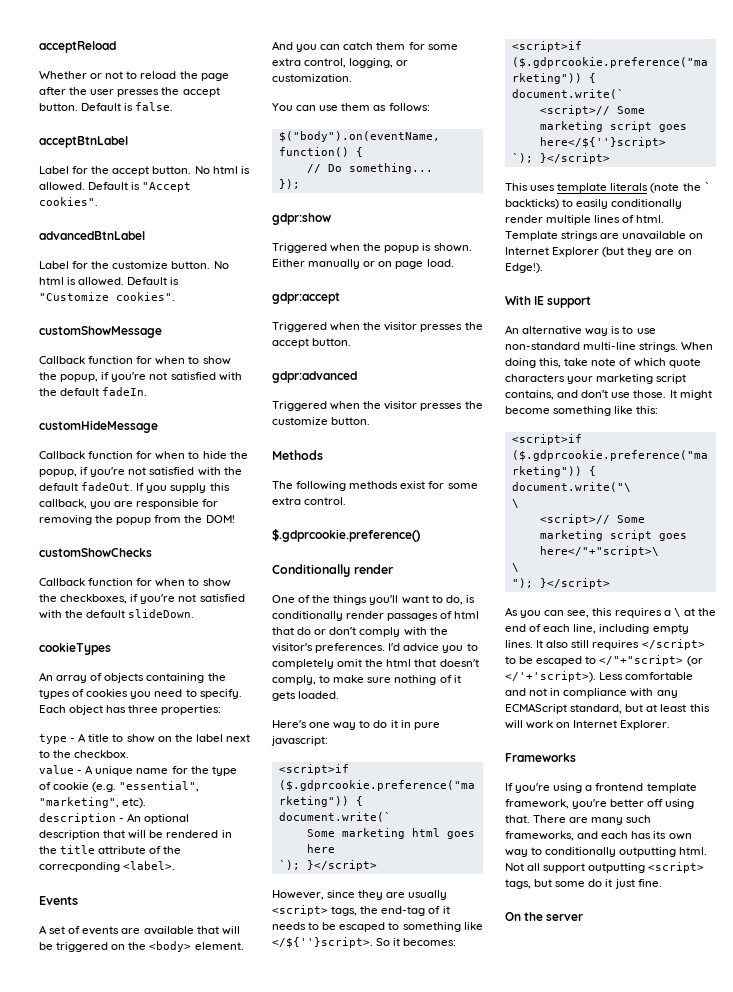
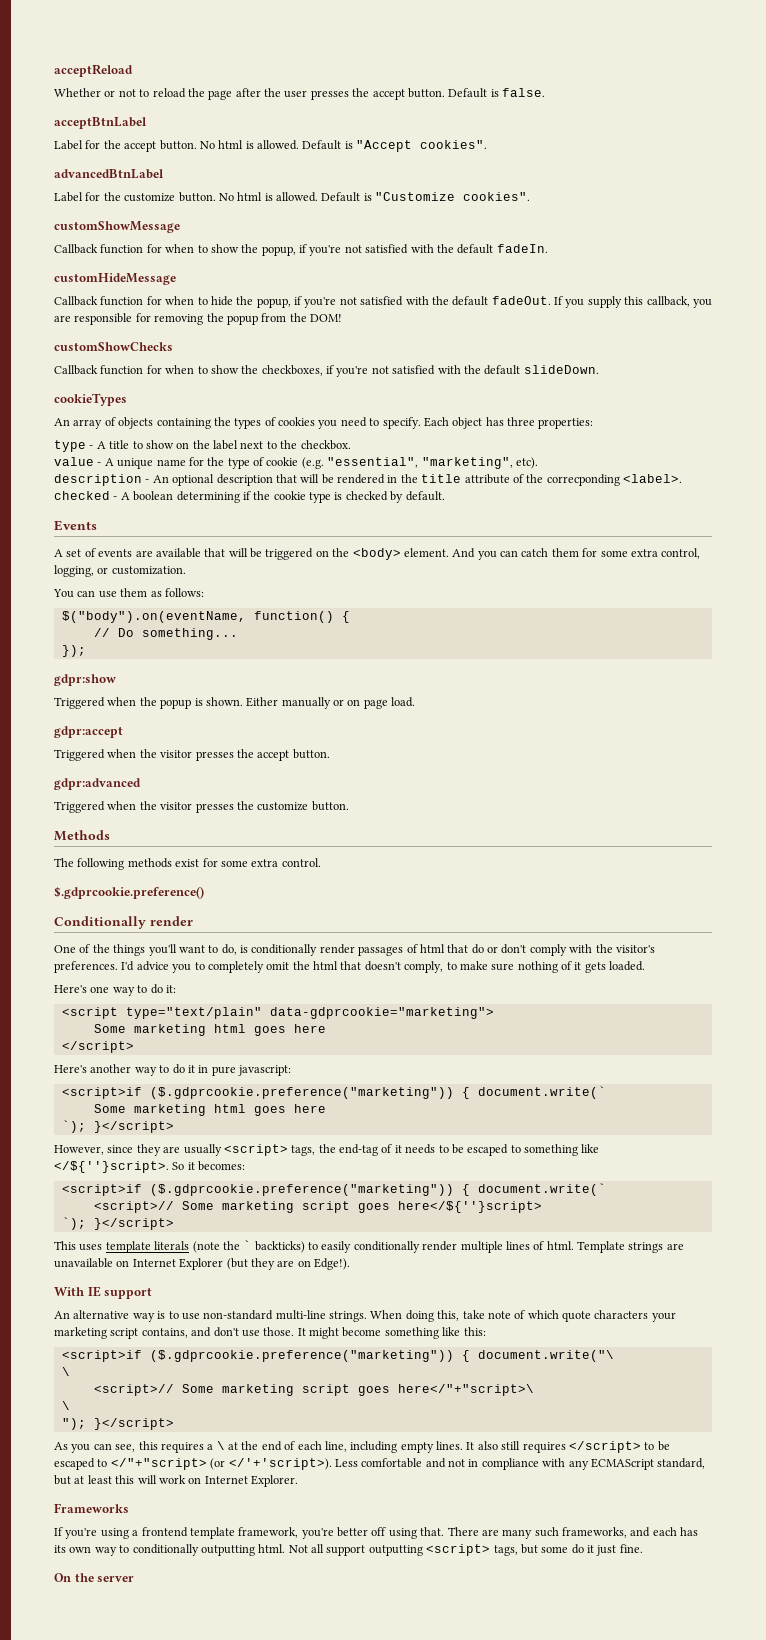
(176, 865) none -> [54,491,445,503] checked - A boolean determining if the cookie type is checked by default.
(388, 724) none -> [165,985,176,993] [61,1007,494,1019] [93,1024,326,1036] [61,1041,134,1053] [54,1064,185,1076] it: // <script type="text/plain" data-gdprcookie="marketing"> // Some marketing html goes here // </script> // Here's another way to do

